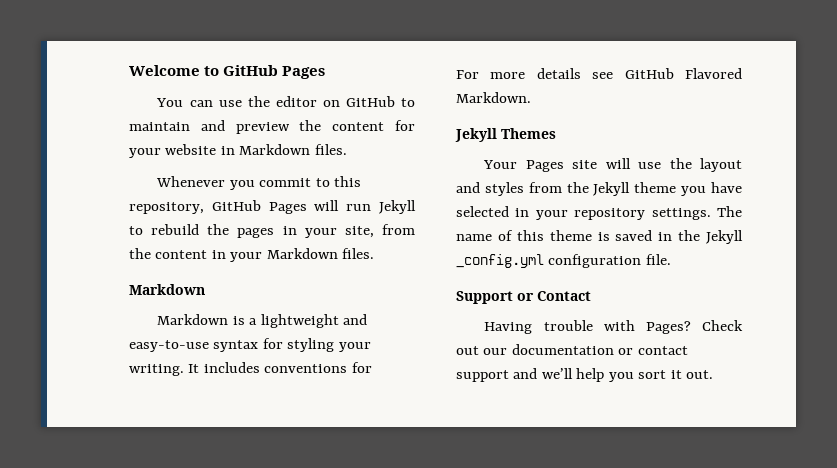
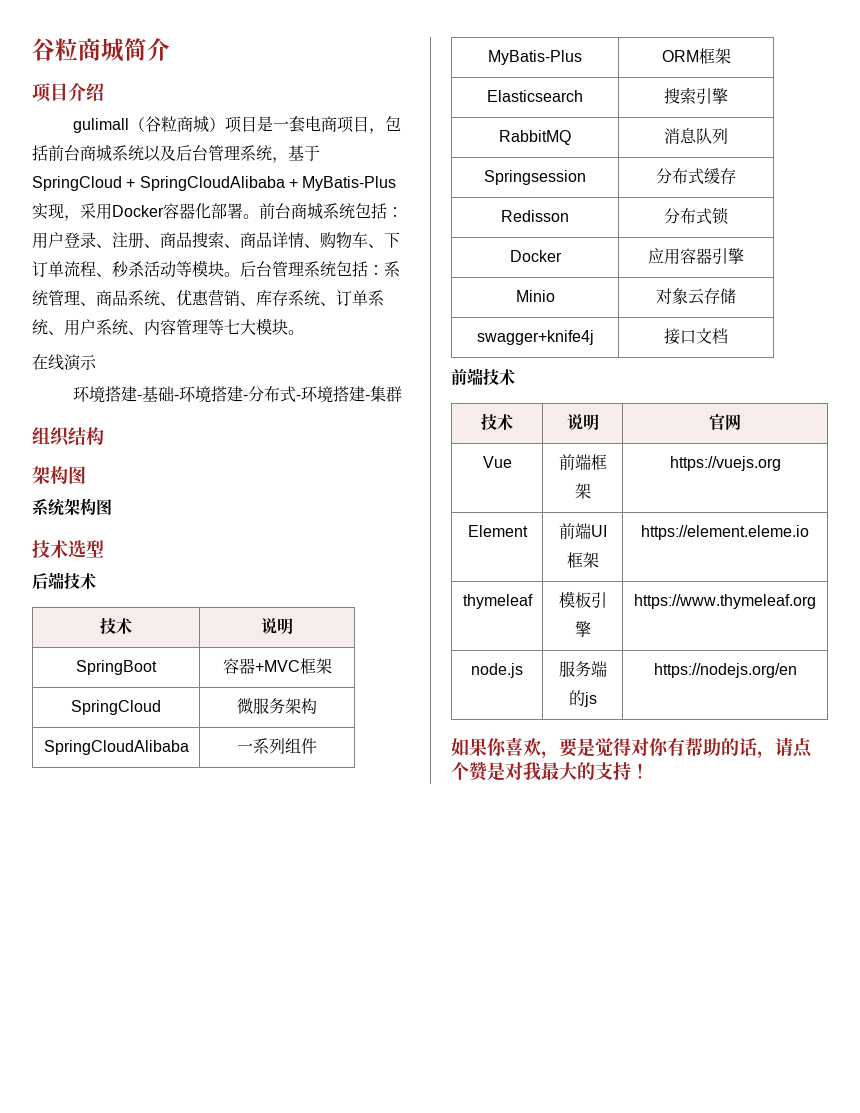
[129,65,326,79] [156,96,415,107] [129,120,416,134] [129,144,347,158] [156,176,362,190] [129,200,417,214] [129,224,415,238] [129,248,375,262] [129,284,205,295] [157,314,368,328] [129,338,371,352] [129,362,372,376] [456,68,742,79] [456,92,531,103] [455,128,556,142] [483,158,742,172] [456,182,742,196] [456,206,742,220] [456,230,743,244] [456,254,671,268] [456,291,591,304] [484,320,743,334] [456,344,688,355] [456,368,714,382] Welcome to GitHub Pages // You can use the editor on GitHub to maintain and preview the content for your website in Markdown files. // Whenever you commit to this repository, GitHub Pages will run Jekyll to rebuild the pages in your site, from the content in your Markdown files. // Markdown // Markdown is a lightweight and easy-to-use syntax for styling your writing. It includes conventions for // For more details see GitHub Flavored Markdown. // Jekyll Themes // Your Pages site will use the layout and styles from the Jekyll theme you have selected in your repository settings. The name of this theme is saved in the Jekyll _config.yml configuration file. // Support or Contact // Having trouble with Pages? Check out our documentation or contact support and we’ll help you sort it out. -> [32,38,170,62] [32,83,104,102] [73,116,402,134] [32,145,320,163] [32,176,397,191] [32,203,403,221] [32,231,400,249] [32,260,400,278] [32,289,384,307] [32,318,304,336] [32,354,97,371] [73,386,403,403] [32,427,104,447] [32,466,86,484] [32,498,112,516] [32,540,104,558] [32,572,96,590] [100,617,132,634] [261,618,293,634] [76,660,157,675] [222,658,332,674] [71,700,161,715] [237,698,317,714] [43,740,189,755] [237,738,317,754] [488,50,582,65] [661,48,731,64] [487,90,583,102] [664,87,728,105] [499,130,571,145] [664,128,728,144] [484,170,586,185] [656,168,736,184] [501,210,569,222] [664,207,729,225] [509,250,562,262] [648,248,744,265] [515,290,555,302] [656,288,736,305] [476,330,594,345] [664,328,728,345] [451,368,515,386] [481,413,513,430] [566,414,599,430] [709,414,741,430] [482,456,512,468] [558,454,607,470] [574,483,591,499] [669,456,781,471] [467,525,528,537] [558,523,607,539] [566,552,599,568] [641,525,809,540] [462,594,533,609] [558,591,607,609] [574,621,591,637] [634,594,816,609] [471,663,523,678] [558,661,607,677] [568,690,597,707] [653,663,797,678] [451,737,813,759] [451,761,649,782] 谷粒商城简介 // 项目介绍 // gulimall（谷粒商城）项目是一套电商项目，包括前台商城系统以及后台管理系统，基于SpringCloud + SpringCloudAlibaba + MyBatis-Plus实现，采用Docker容器化部署。前台商城系统包括：用户登录、注册、商品搜索、商品详情、购物车、下订单流程、秒杀活动等模块。后台管理系统包括：系统管理、商品系统、优惠营销、库存系统、订单系统、用户系统、内容管理等七大模块。 // 在线演示 // 环境搭建-基础-环境搭建-分布式-环境搭建-集群 // 组织结构 // 架构图 // 系统架构图 // 技术选型 // 后端技术 // 技术 | 说明 // SpringBoot | 容器+MVC框架 // SpringCloud | 微服务架构 // SpringCloudAlibaba | 一系列组件 // MyBatis-Plus | ORM框架 // Elasticsearch | 搜索引擎 // RabbitMQ | 消息队列 // Springsession | 分布式缓存 // Redisson | 分布式锁 // Docker | 应用容器引擎 // Minio | 对象云存储 // swagger+knife4j | 接口文档 // 前端技术 // 技术 | 说明 | 官网 // Vue | 前端框架 | https://vuejs.org // Element | 前端UI框架 | https://element.eleme.io // thymeleaf | 模板引擎 | https://www.thymeleaf.org // node.js | 服务端的js | https://nodejs.org/en // 如果你喜欢，要是觉得对你有帮助的话，请点个赞是对我最大的支持！

